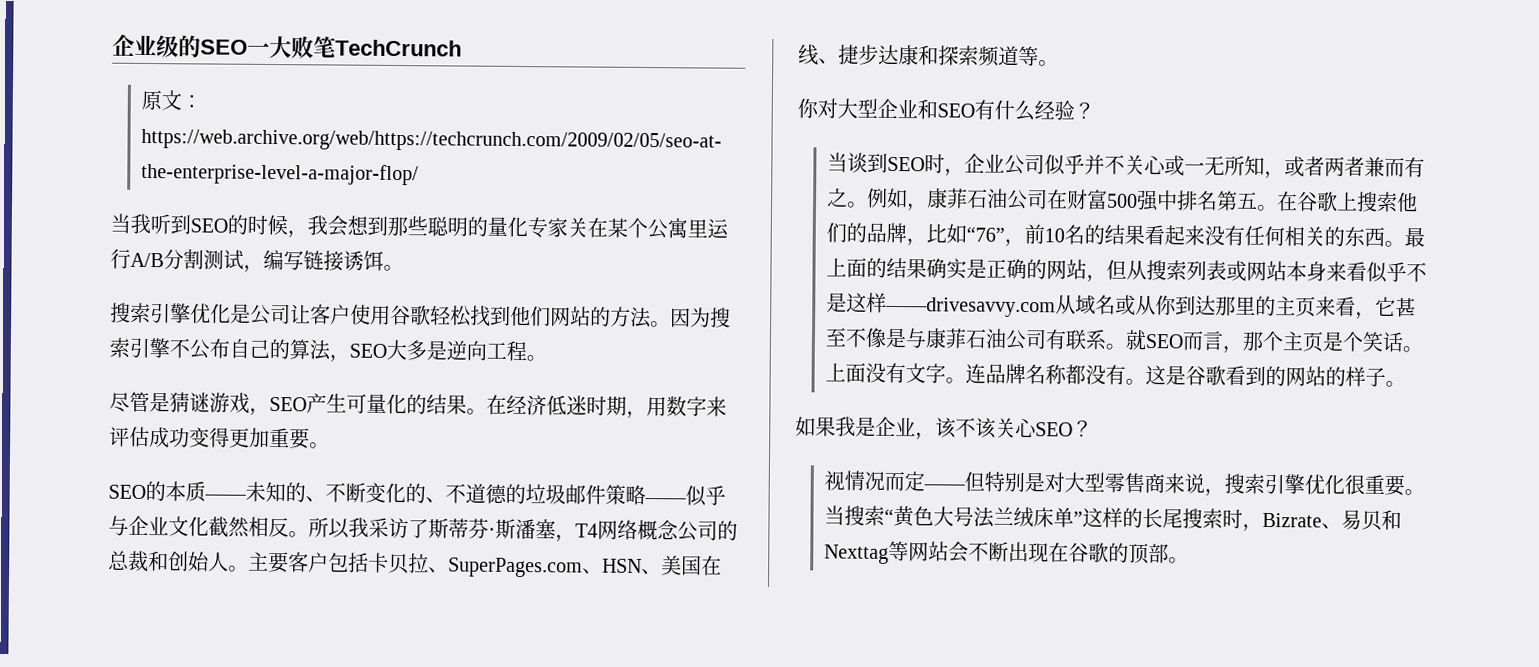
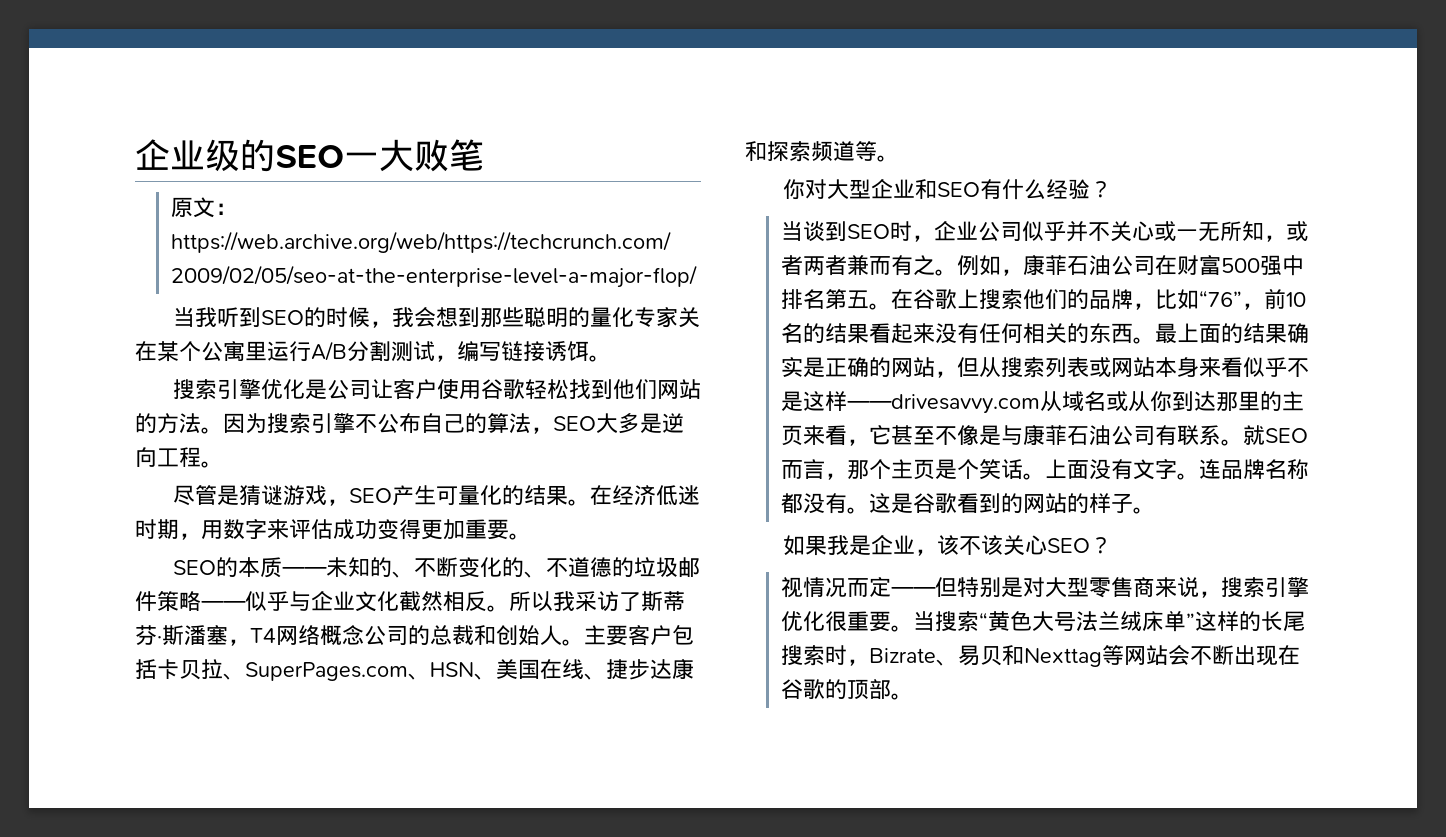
[335,39,462,57] TechCrunch -> (484, 155) none

